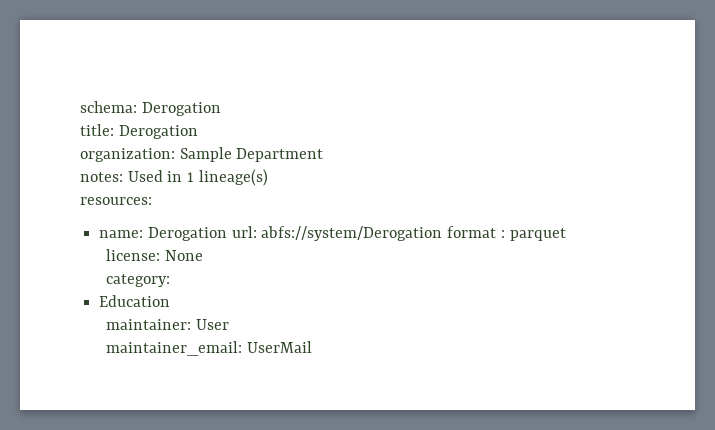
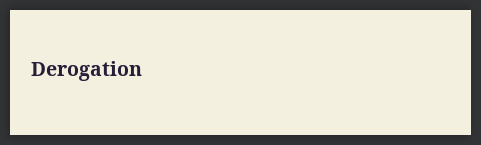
[80,101,221,116] [80,124,198,139] [80,147,324,162] [80,169,268,186] [80,197,152,205] [99,226,566,241] [105,249,203,261] [105,274,170,287] [99,295,171,307] [105,319,229,330] [105,341,312,356] schema: Derogation // title: Derogation // organization: Sample Department // notes: Used in 1 lineage(s) // resources: // name: Derogation url: abfs://system/Derogation format : parquet // license: None // category: // Education // maintainer: User // maintainer_email: UserMail -> [31,61,142,81] Derogation

